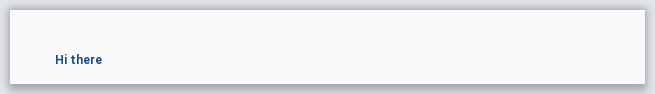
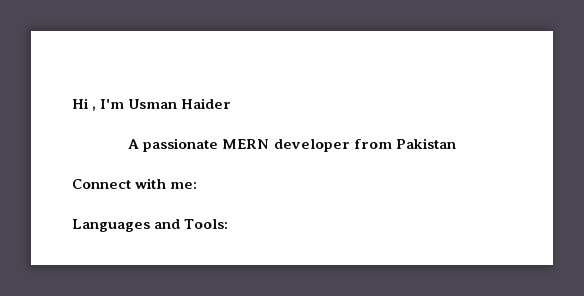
[70,54,103,64] there -> [92,98,232,111] [128,138,456,152] [72,178,198,189] [72,219,229,232] , I'm Usman Haider // A passionate MERN developer from Pakistan // Connect with me: // Languages and Tools:

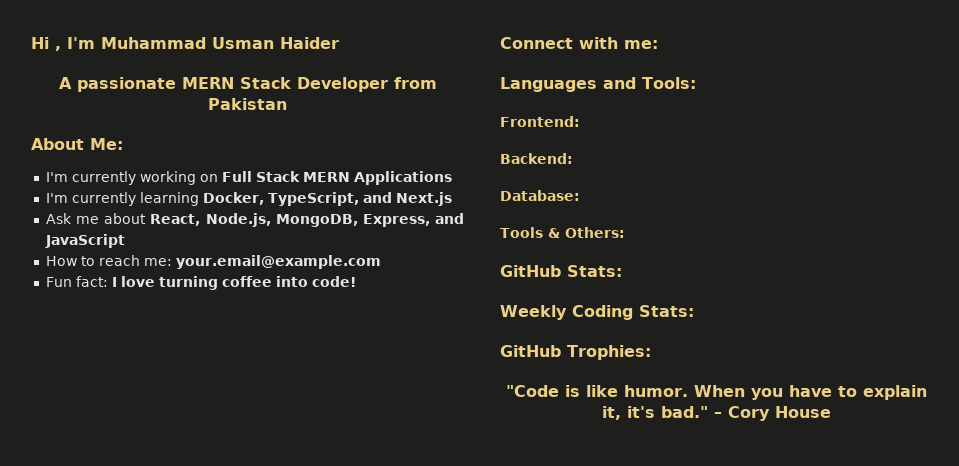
(125, 104) none -> [101,37,206,49] Muhammad
[273,139,350,152] developer -> [239,77,388,92] Stack Developer
(456, 143) none -> [31,138,123,150] [45,171,452,185] [45,192,452,206] [45,213,464,227] [44,234,125,248] [45,255,381,269] [45,276,356,290] // About Me: // I'm currently working on Full Stack MERN Applications // I'm currently learning Docker, TypeScript, and Next.js // Ask me about React, Node.js, MongoDB, Express, and JavaScript // How to reach me: your.email@example.com // Fun fact: I love turning coffee into code!
(229, 224) none -> [500,116,580,127] [500,153,573,164] [500,190,580,201] [500,227,625,238] [500,265,622,277] [500,305,694,320] [500,345,651,360] [506,385,927,400] [602,406,831,421] // Frontend: // Backend: // Database: // Tools & Others: // GitHub Stats: // Weekly Coding Stats: // GitHub Trophies: // "Code is like humor. When you have to explain it, it's bad." – Cory House

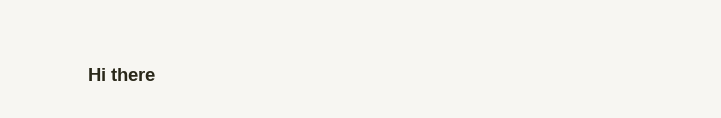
[55,37,339,51] [58,77,437,92] [208,98,287,110] [31,138,123,150] [45,171,452,185] [45,192,452,206] [45,213,464,227] [44,234,125,248] [45,255,381,269] [45,276,356,290] [500,37,658,49] [500,77,696,92] [500,116,580,127] [500,153,573,164] [500,190,580,201] [500,227,625,238] [500,265,622,277] [500,305,694,320] [500,345,651,360] [506,385,927,400] [602,406,831,421] , I'm Muhammad Usman Haider // A passionate MERN Stack Developer from Pakistan // About Me: // I'm currently working on Full Stack MERN Applications // I'm currently learning Docker, TypeScript, and Next.js // Ask me about React, Node.js, MongoDB, Express, and JavaScript // How to reach me: your.email@example.com // Fun fact: I love turning coffee into code! // Connect with me: // Languages and Tools: // Frontend: // Backend: // Database: // Tools & Others: // GitHub Stats: // Weekly Coding Stats: // GitHub Trophies: // "Code is like humor. When you have to explain it, it's bad." – Cory House -> [111,68,155,81] there

